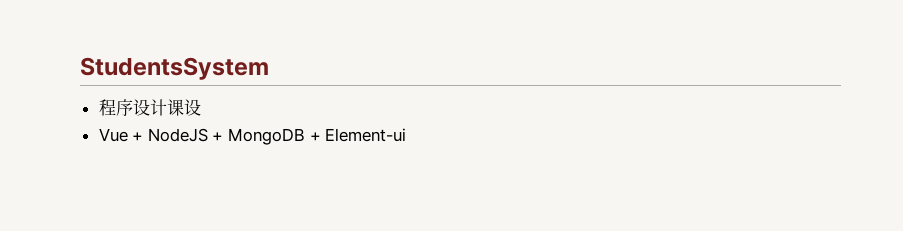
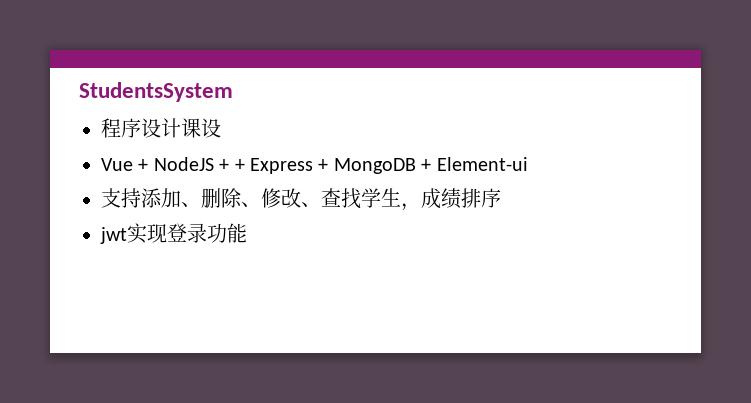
(224, 136) none -> [234,158,329,174] + Express +
(407, 135) none -> [101,188,501,211] [100,223,247,244] // 支持添加、删除、修改、查找学生，成绩排序 // jwt实现登录功能

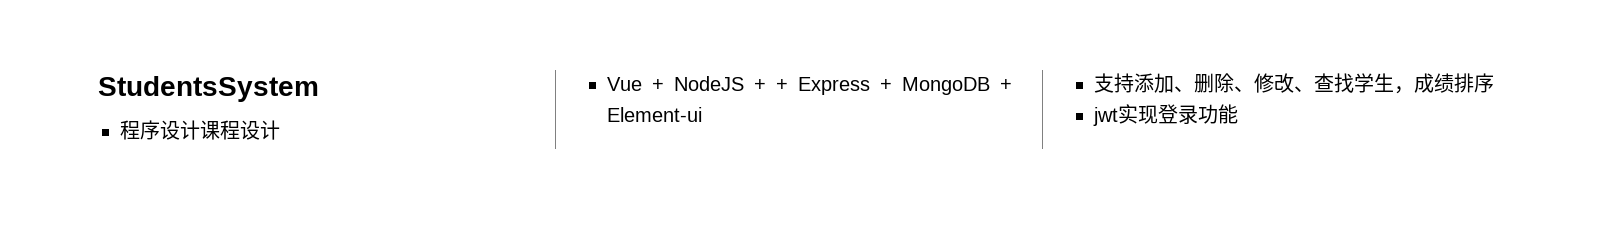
[201,118,221,138] 设 -> [220,120,280,140] 程设计

